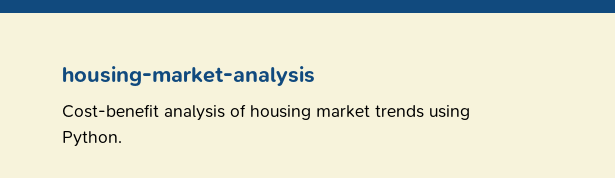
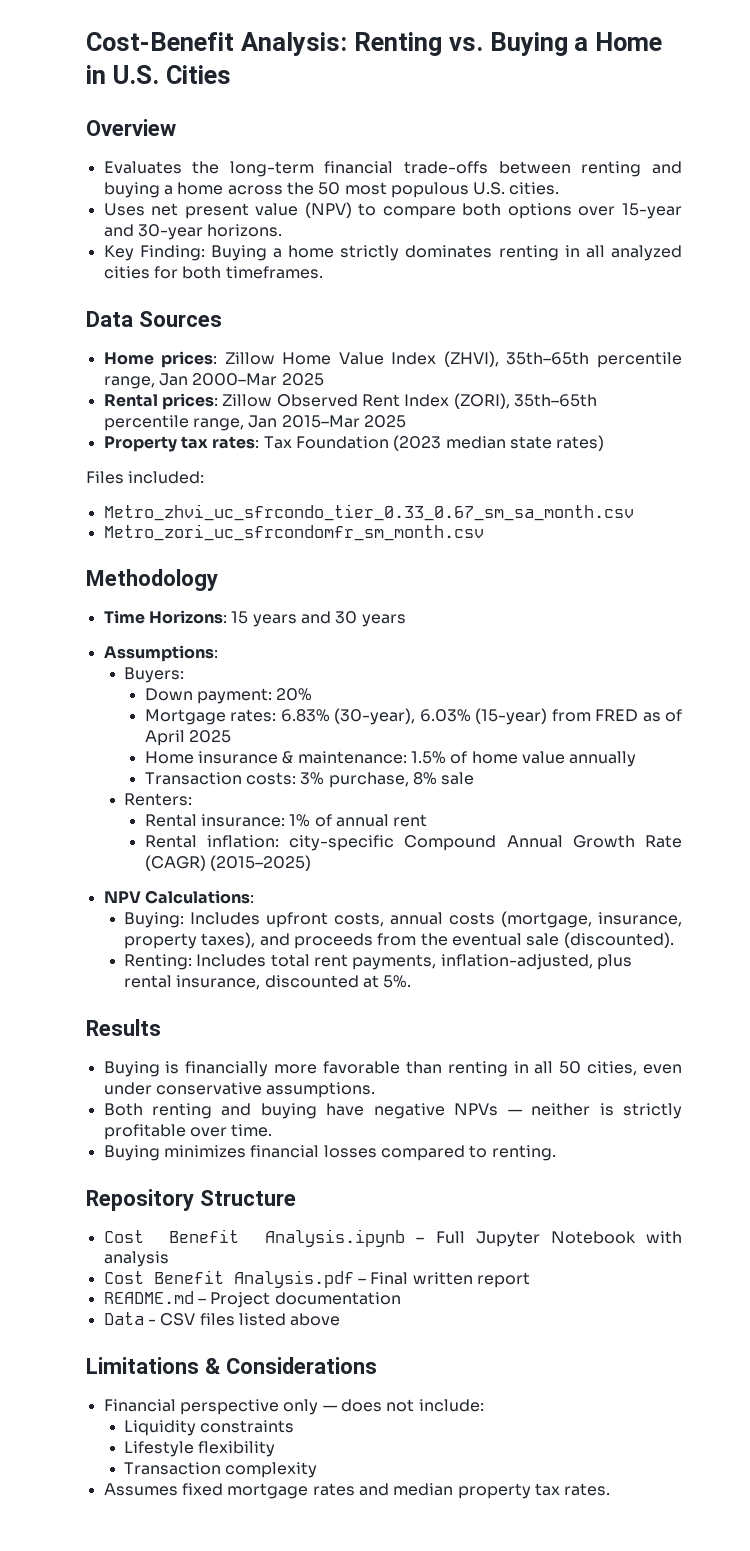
[62,66,315,86] [62,104,470,121] [62,131,122,147] housing-market-analysis // Cost-benefit analysis of housing market trends using Python. -> [86,32,663,56] [86,65,231,84] [86,119,176,136] [103,161,682,177] [103,182,560,198] [103,202,682,219] [103,224,283,240] [103,245,682,261] [103,266,323,279] [86,311,222,327] [103,351,683,368] [103,373,324,389] [103,393,597,410] [103,415,406,431] [103,435,605,452] [86,471,205,484] [103,504,634,521] [103,524,484,541] [86,569,218,591] [103,610,406,627] [103,645,218,662] [124,667,185,683] [144,688,313,704] [144,708,682,725] [144,730,232,746] [144,751,637,767] [144,772,475,788] [124,793,193,806] [144,814,428,827] [144,835,682,851] [144,855,312,871] [103,890,254,904] [124,911,682,928] [124,932,674,949] [124,954,633,970] [124,975,412,990] [86,1019,161,1036] [103,1061,683,1077] [103,1082,376,1098] [103,1103,682,1119] [103,1124,273,1140] [103,1145,556,1161] [86,1189,296,1211] [103,1229,682,1247] [103,1251,169,1267] [103,1270,530,1288] [103,1291,401,1308] [103,1312,341,1326] [86,1357,377,1374] [103,1399,484,1415] [124,1420,295,1436] [124,1441,276,1457] [124,1462,318,1478] [103,1483,611,1499] Cost-Benefit Analysis: Renting vs. Buying a Home in U.S. Cities // Overview // Evaluates the long-term financial trade-offs between renting and buying a home across the 50 most populous U.S. cities. // Uses net present value (NPV) to compare both options over 15-year and 30-year horizons. // Key Finding: Buying a home strictly dominates renting in all analyzed cities for both timeframes. // Data Sources // Home prices: Zillow Home Value Index (ZHVI), 35th–65th percentile range, Jan 2000–Mar 2025 // Rental prices: Zillow Observed Rent Index (ZORI), 35th–65th percentile range, Jan 2015–Mar 2025 // Property tax rates: Tax Foundation (2023 median state rates) // Files included: // Metro_zhvi_uc_sfrcondo_tier_0.33_0.67_sm_sa_month.csv // Metro_zori_uc_sfrcondomfr_sm_month.csv // Methodology // Time Horizons: 15 years and 30 years // Assumptions: // Buyers: // Down payment: 20% // Mortgage rates: 6.83% (30-year), 6.03% (15-year) from FRED as of April 2025 // Home insurance & maintenance: 1.5% of home value annually // Transaction costs: 3% purchase, 8% sale // Renters: // Rental insurance: 1% of annual rent // Rental inflation: city-specific Compound Annual Growth Rate (CAGR) (2015–2025) // NPV Calculations: // Buying: Includes upfront costs, annual costs (mortgage, insurance, property taxes), and proceeds from the eventual sale (discounted). // Renting: Includes total rent payments, inflation-adjusted, plus rental insurance, discounted at 5%. // Results // Buying is financially more favorable than renting in all 50 cities, even under conservative assumptions. // Both renting and buying have negative NPVs — neither is strictly profitable over time. // Buying minimizes financial losses compared to renting. // Repository Structure // Cost Benefit Analysis.ipynb – Full Jupyter Notebook with analysis // Cost Benefit Analysis.pdf – Final written report // README.md – Project documentation // Data - CSV files listed above // Limitations & Considerations // Financial perspective only — does not include: // Liquidity constraints // Lifestyle flexibility // Transaction complexity // Assumes fixed mortgage rates and median property tax rates.

